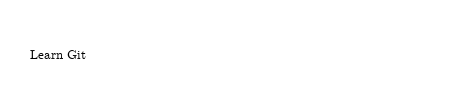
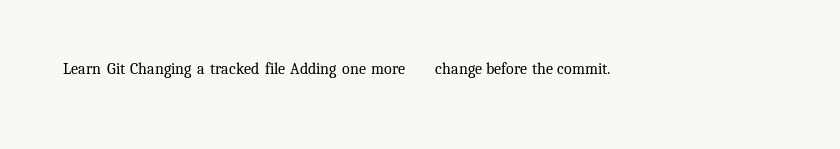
(86, 54) none -> [130,62,610,78] Changing a tracked file Adding one more change before the commit.

